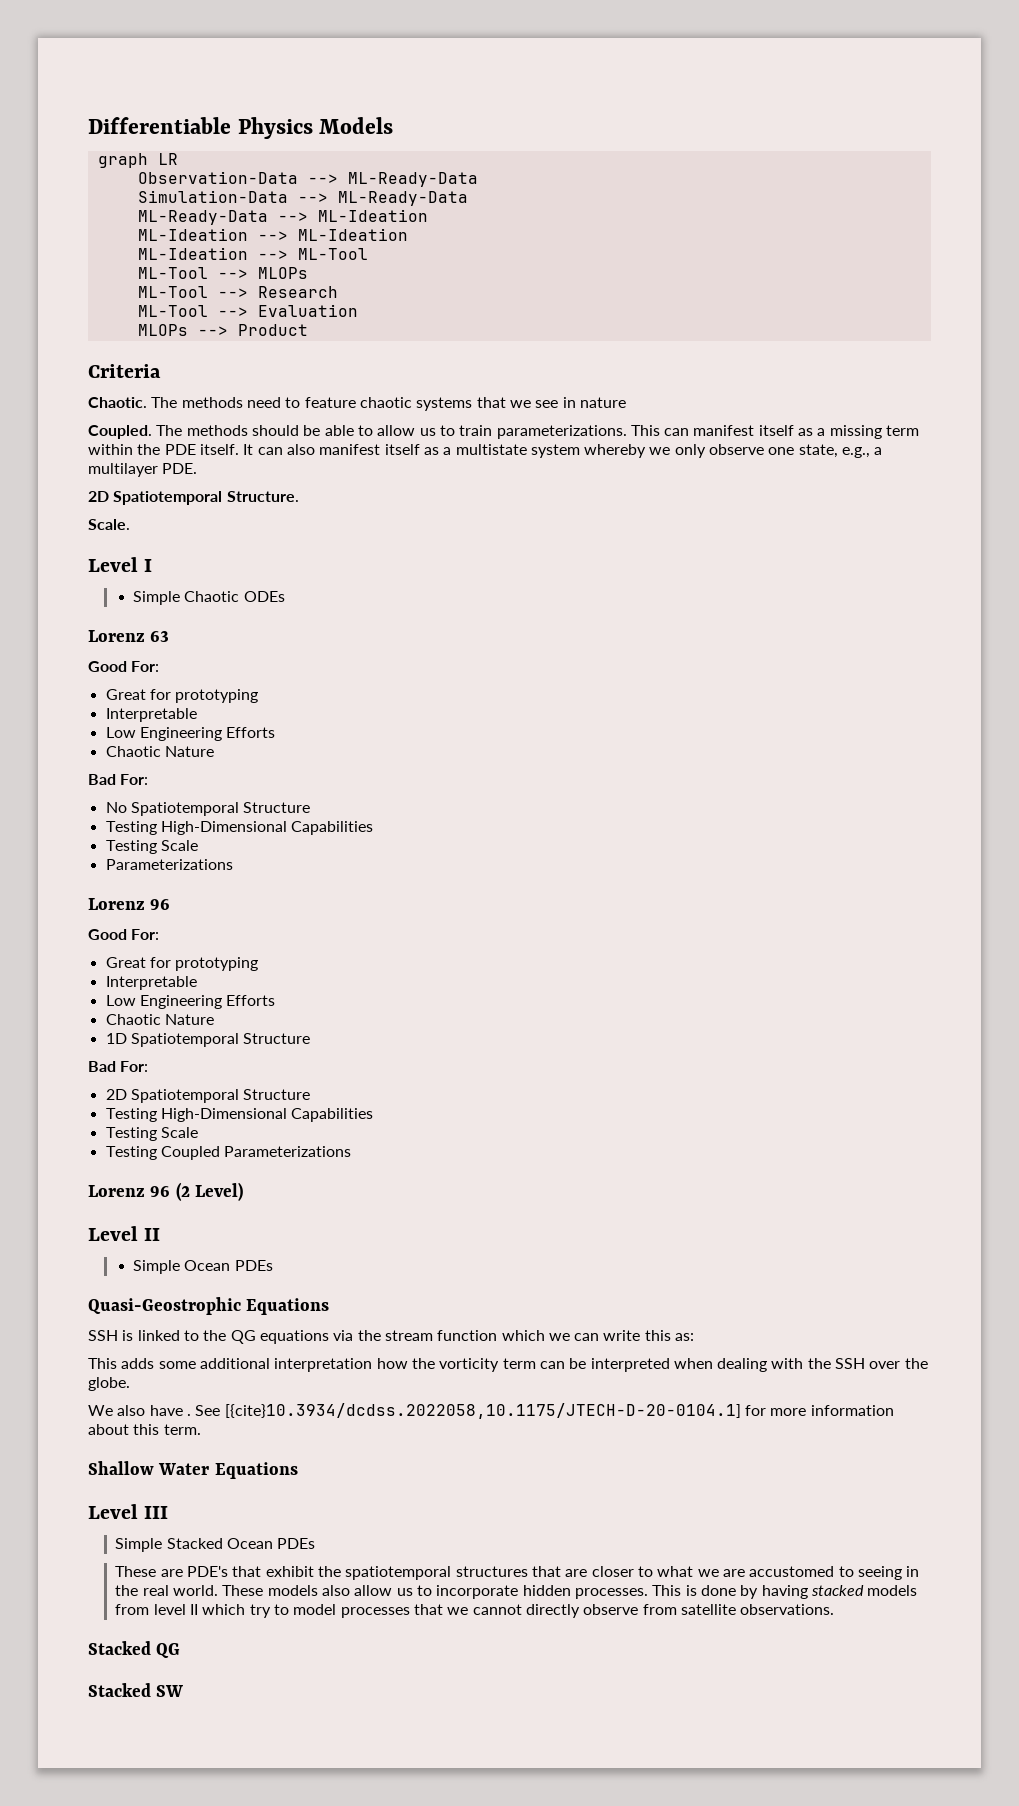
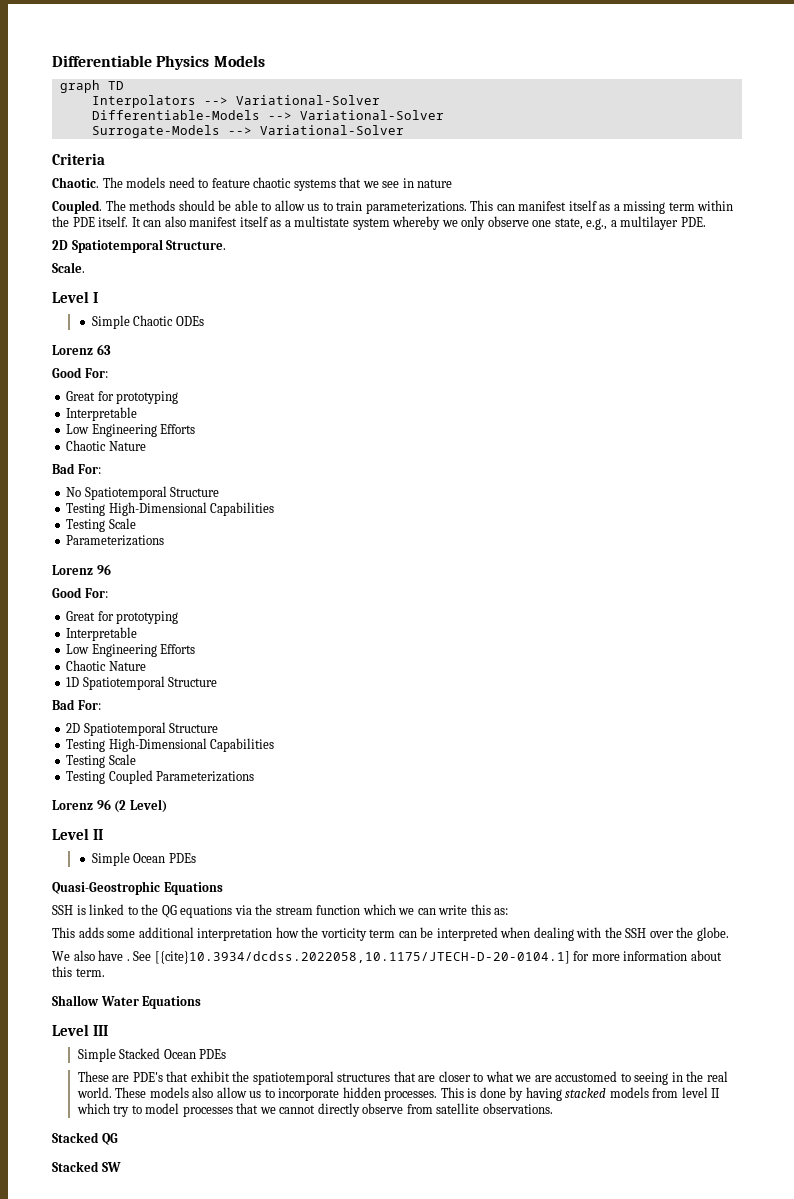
[157,153,178,165] [137,171,478,187] [137,190,468,206] [137,209,428,225] [137,228,408,241] [137,247,368,260] [137,267,308,279] [137,286,338,298] [137,304,358,317] [137,324,308,336] LR // Observation-Data --> ML-Ready-Data // Simulation-Data --> ML-Ready-Data // ML-Ready-Data --> ML-Ideation // ML-Ideation --> ML-Ideation // ML-Ideation --> ML-Tool // ML-Tool --> MLOPs // ML-Tool --> Research // ML-Tool --> Evaluation // MLOPs --> Product -> [107,81,124,90] [91,95,380,108] [91,110,444,120] [91,125,404,138] TD // Interpolators --> Variational-Solver // Differentiable-Models --> Variational-Solver // Surrogate-Models --> Variational-Solver
[181,397,243,408] methods -> [126,177,166,188] models

